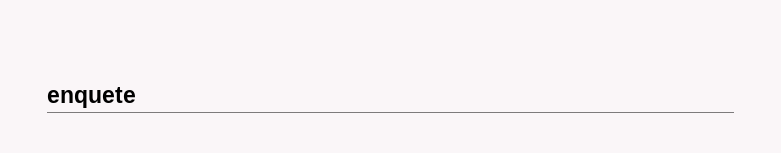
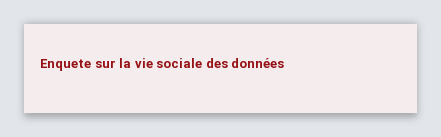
[47,87,136,108] enquete -> [40,58,285,71] Enquete sur la vie sociale des données

